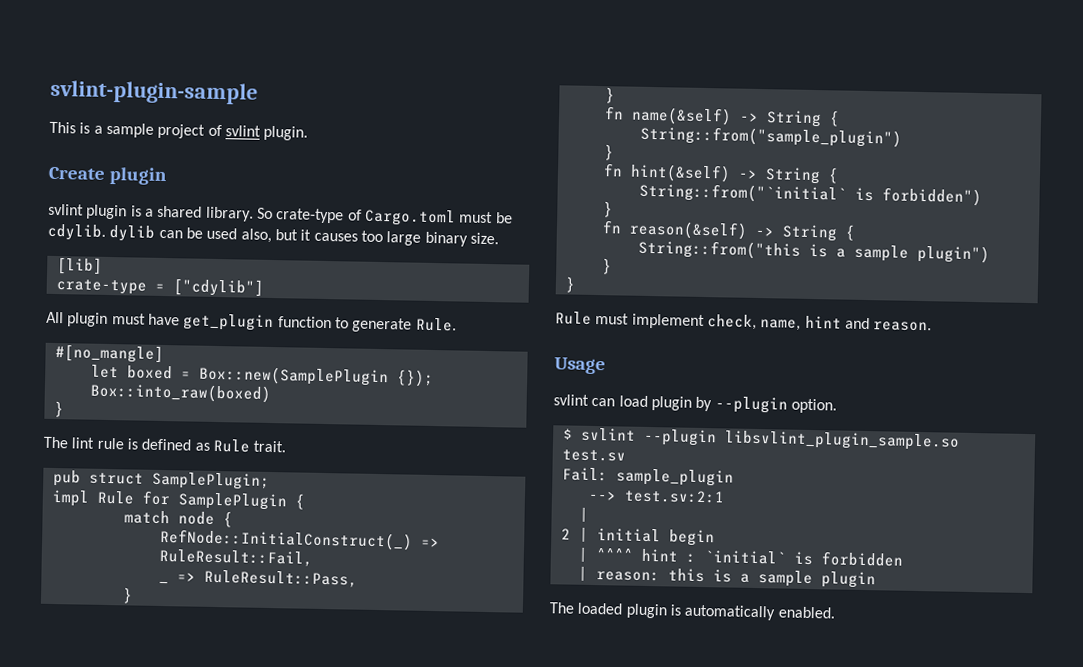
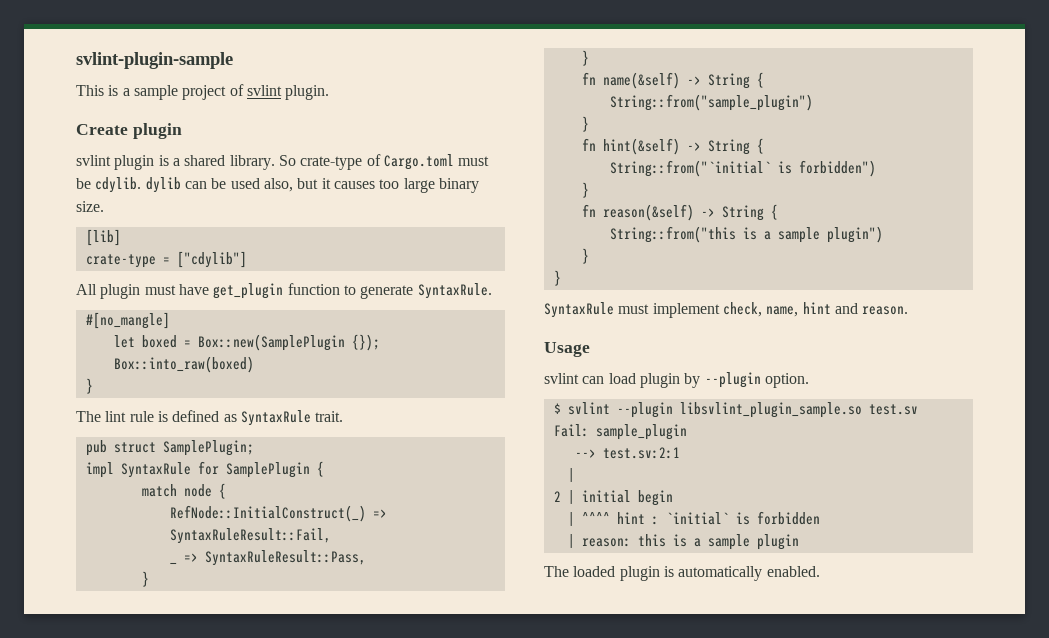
[415,317,457,332] Rule. -> [417,283,492,299] SyntaxRule.
[212,438,250,453] Rule -> [240,410,311,426] SyntaxRule
[96,490,135,505] Rule -> [120,462,191,478] SyntaxRule
[158,548,313,567] RuleResult::Fail, -> [169,528,331,544] SyntaxRuleResult::Fail,
[203,569,358,588] RuleResult::Pass, -> [204,550,366,566] SyntaxRuleResult::Pass,
[555,311,592,325] Rule -> [544,302,614,318] SyntaxRule

